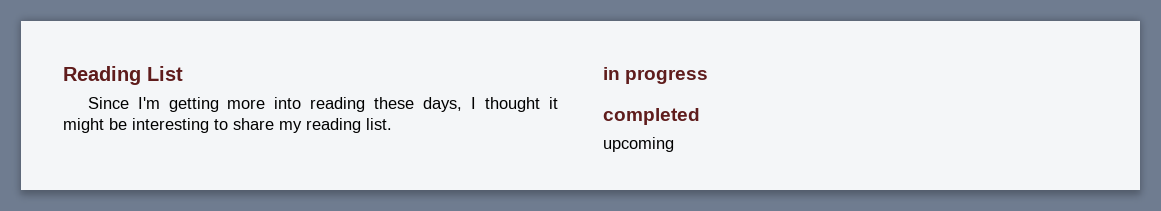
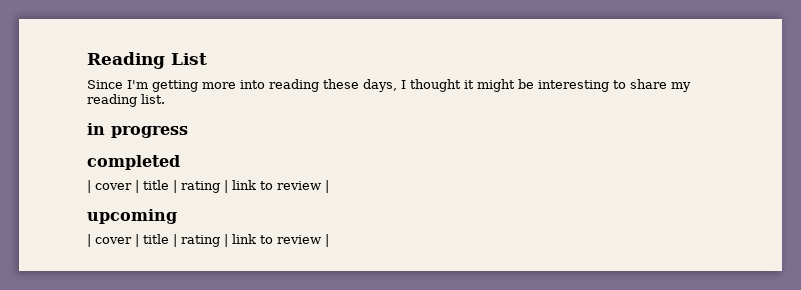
[603,137,674,152] upcoming -> [87,180,329,193] [87,209,177,224] [87,234,329,247] | cover | title | rating | link to review | // upcoming // | cover | title | rating | link to review |

